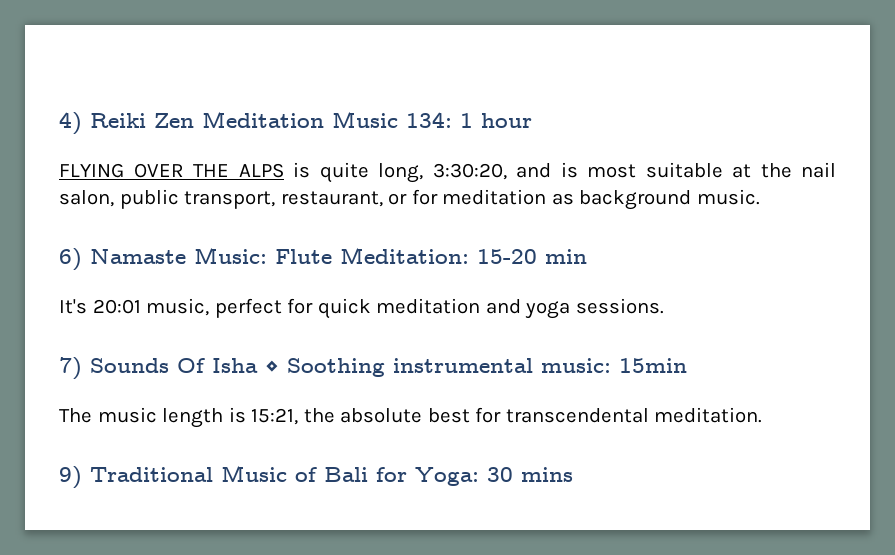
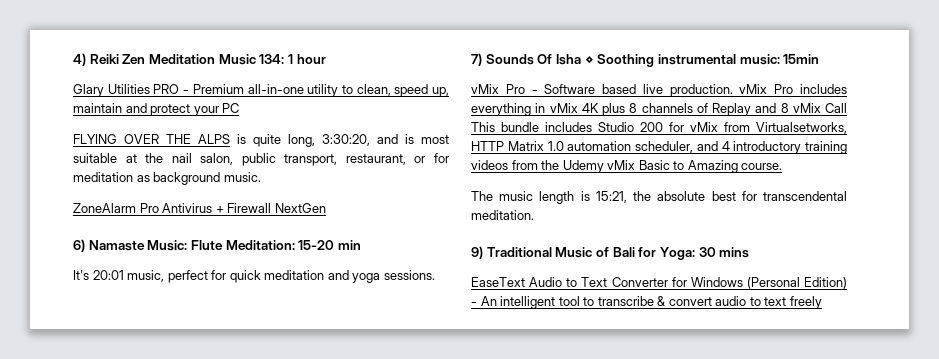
(532, 120) none -> [73,84,449,97] [73,103,240,116] // Glary Utilities PRO - Premium all-in-one utility to clean, speed up, maintain and protect your PC
(760, 197) none -> [73,203,326,213] // ZoneAlarm Pro Antivirus + Firewall NextGen
(687, 365) none -> [471,84,847,97] [471,103,847,116] [471,122,847,134] [471,141,847,154] [471,160,783,173] // vMix Pro - Software based live production. vMix Pro includes everything in vMix 4K plus 8 channels of Replay and 8 vMix Call This bundle includes Studio 200 for vMix from Virtualsetworks, HTTP Matrix 1.0 automation scheduler, and 4 introductory training videos from the Udemy vMix Basic to Amazing course.
(573, 474) none -> [471,277,847,289] [471,296,822,309] // EaseText Audio to Text Converter for Windows (Personal Edition) - An intelligent tool to transcribe & convert audio to text freely

